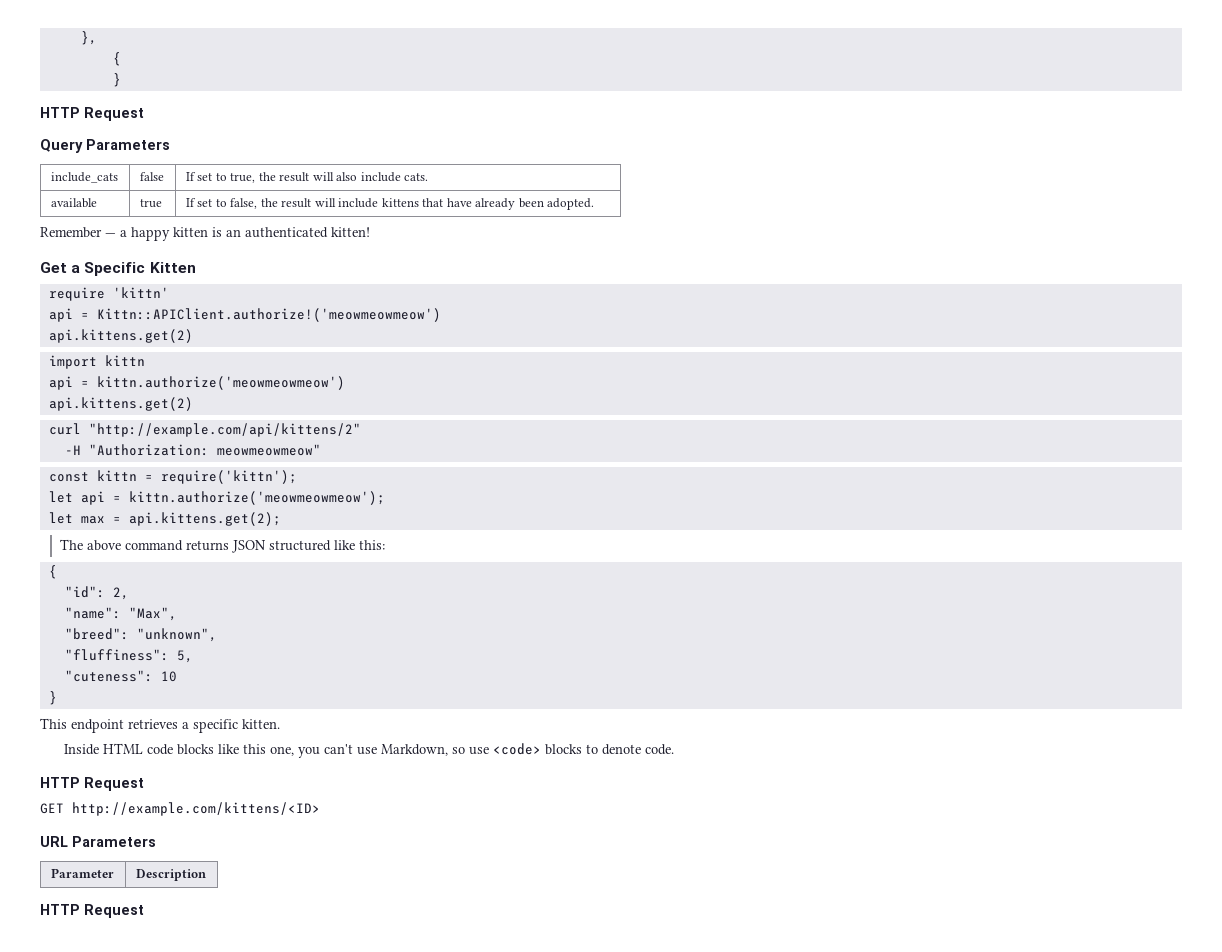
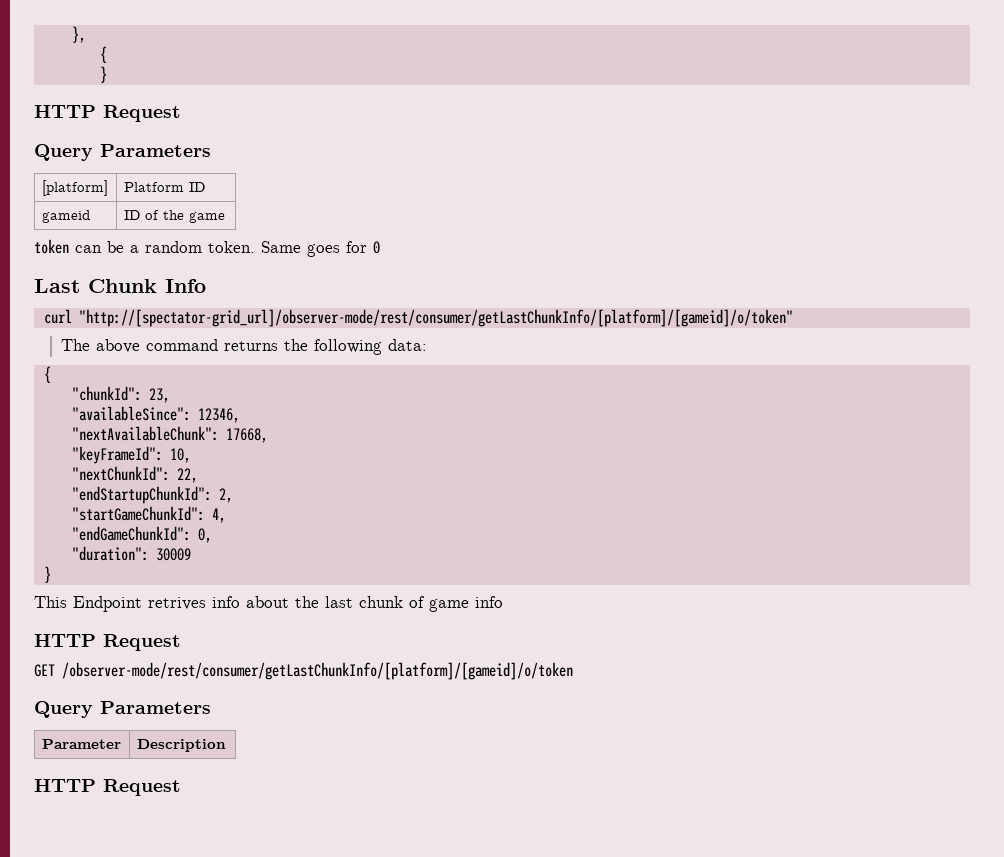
[50,172,118,183] [139,172,164,181] [185,172,429,183] [50,198,97,208] [139,199,162,208] [185,198,595,210] [40,227,370,241] [40,262,196,276] [48,287,169,301] [48,308,441,322] [48,329,193,343] [48,355,145,369] [48,376,345,390] [48,397,193,411] [48,423,361,437] [64,444,321,456] [48,470,297,484] [48,491,385,505] [48,512,281,526] [60,539,386,553] [48,565,57,579] [64,586,129,600] [64,607,177,621] [64,628,217,642] [64,649,193,663] [64,670,177,682] [48,691,57,705] [40,718,280,733] [63,743,674,758] include_cats | false | If set to true, the result will also include cats. // available | true | If set to false, the result will include kittens that have already been adopted. // Remember — a happy kitten is an authenticated kitten! // Get a Specific Kitten // require 'kittn' // api = Kittn::APIClient.authorize!('meowmeowmeow') // api.kittens.get(2) // import kittn // api = kittn.authorize('meowmeowmeow') // api.kittens.get(2) // curl "http://example.com/api/kittens/2" // -H "Authorization: meowmeowmeow" // const kittn = require('kittn'); // let api = kittn.authorize('meowmeowmeow'); // let max = api.kittens.get(2); // The above command returns JSON structured like this: // { // "id": 2, // "name": "Max", // "breed": "unknown", // "fluffiness": 5, // "cuteness": 10 // } // This endpoint retrieves a specific kitten. // Inside HTML code blocks like this one, you can't use Markdown, so use <code> blocks to denote code. -> [41,180,108,196] [123,182,205,192] [41,210,90,223] [123,210,225,223] [34,239,380,257] [34,279,206,293] [43,309,793,327] [61,339,428,355] [43,366,51,383] [71,386,170,403] [71,406,240,423] [71,426,268,443] [71,446,191,464] [71,466,198,483] [71,486,233,504] [71,506,226,523] [71,526,212,543] [71,546,191,561] [43,566,51,583] [34,596,503,612] [platform] | Platform ID // gameid | ID of the game // token can be a random token. Same goes for 0 // Last Chunk Info // curl "http://[spectator-grid_url]/observer-mode/rest/consumer/getLastChunkInfo/[platform]/[gameid]/o/token" // The above command returns the following data: // { // "chunkId": 23, // "availableSince": 12346, // "nextAvailableChunk": 17668, // "keyFrameId": 10, // "nextChunkId": 22, // "endStartupChunkId": 2, // "startGameChunkId": 4, // "endGameChunkId": 0, // "duration": 30009 // } // This Endpoint retrives info about the last chunk of game info
[72,802,320,816] [40,836,68,847] http://example.com/kittens/<ID> // URL -> [62,662,573,680] [34,701,93,718] /observer-mode/rest/consumer/getLastChunkInfo/[platform]/[gameid]/o/token // Query

